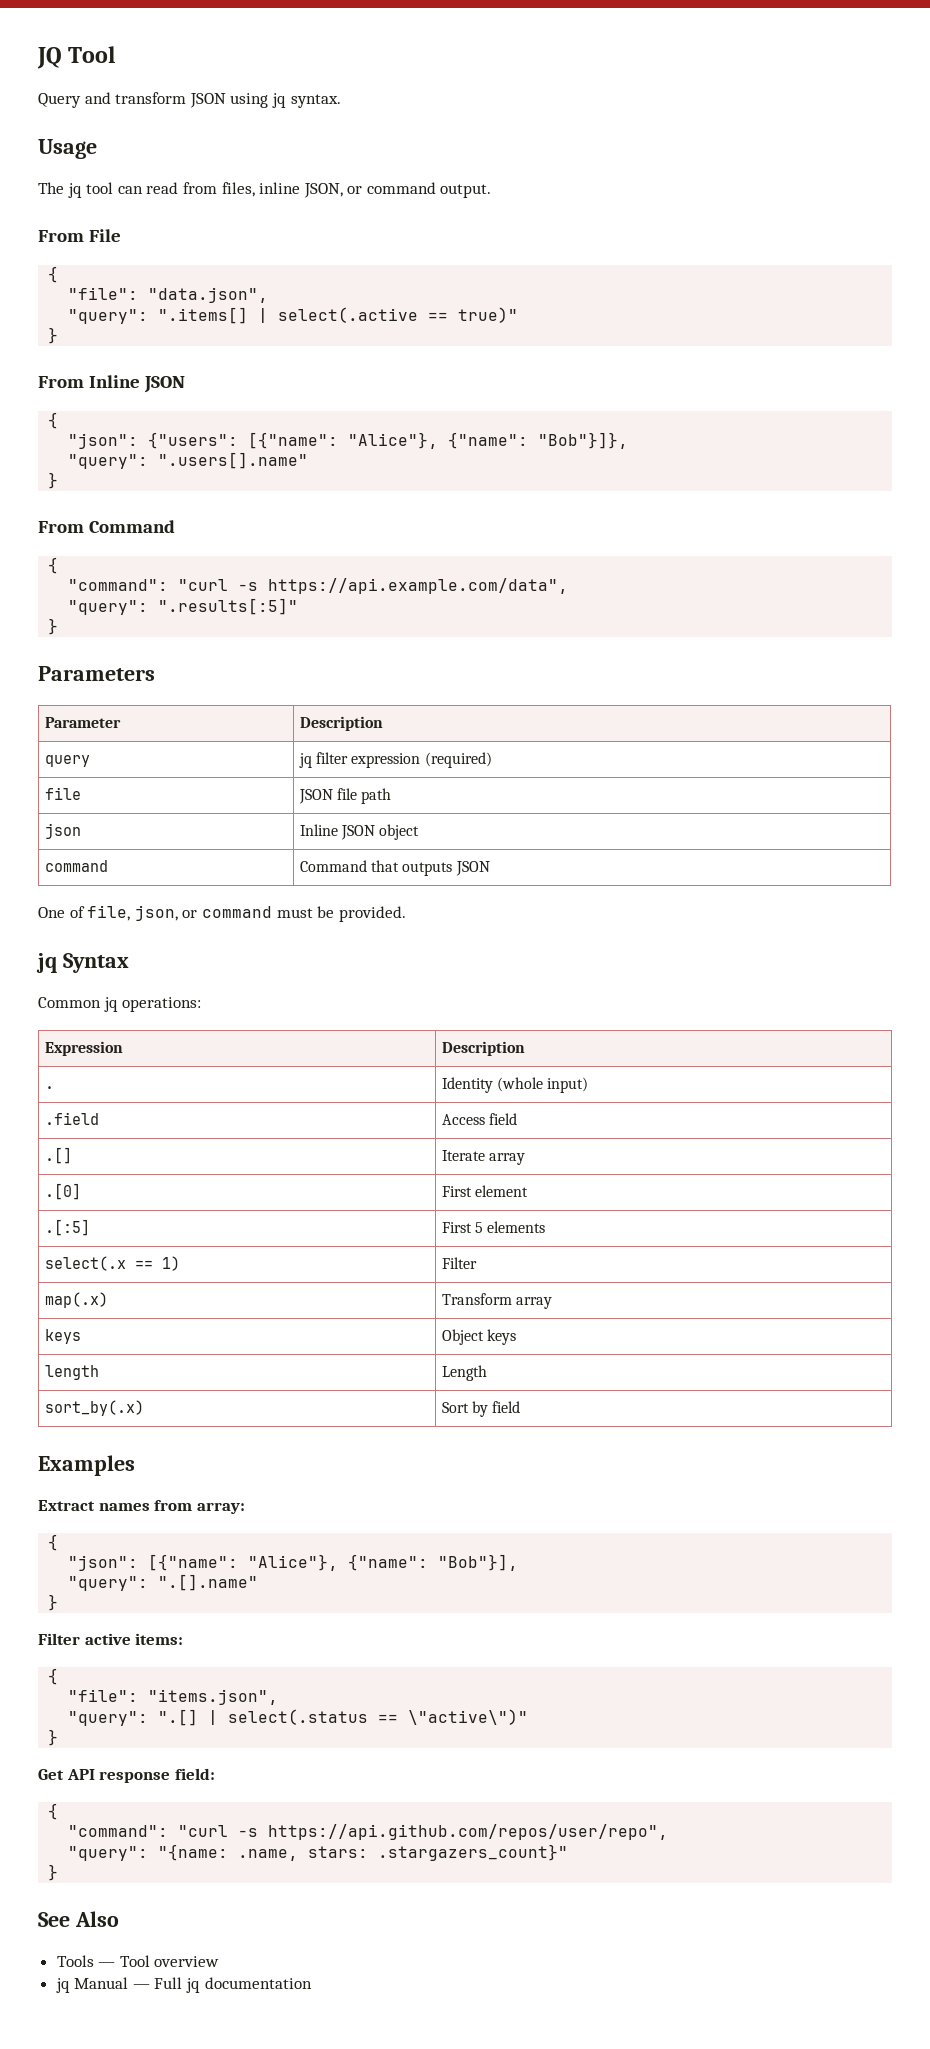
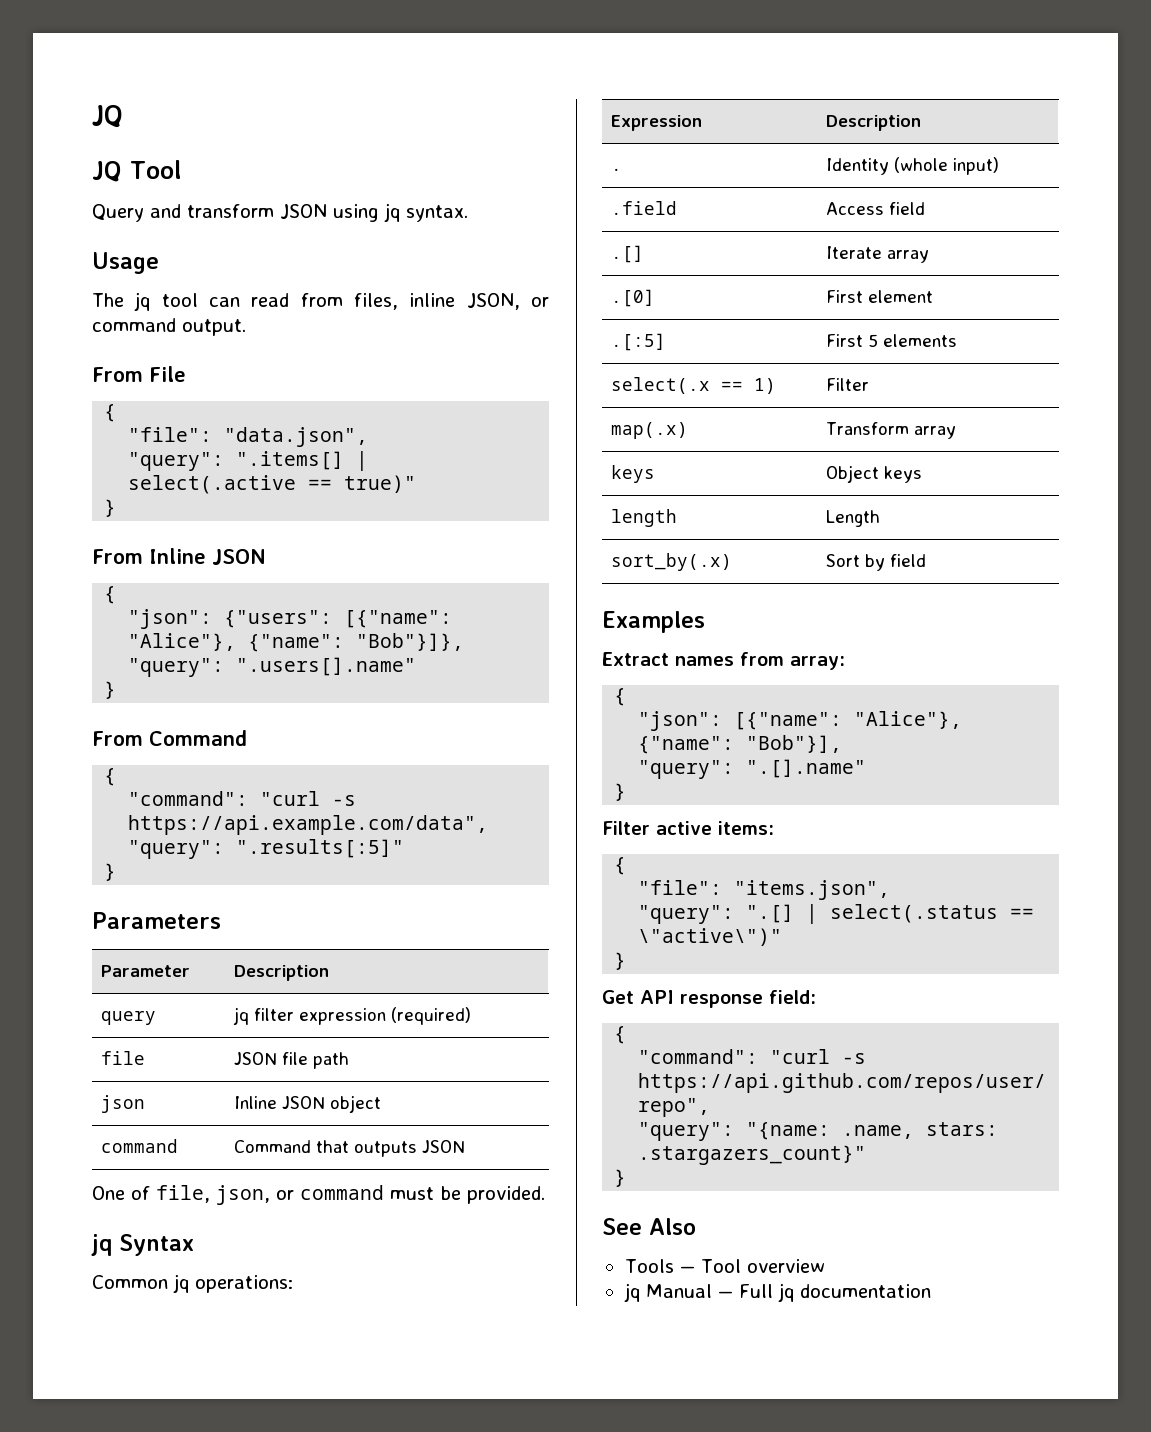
[37,47,62,69] JQ -> [92,105,123,128] [92,161,122,182] JQ // JQ

